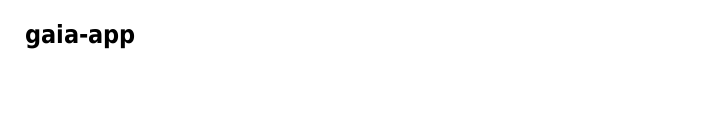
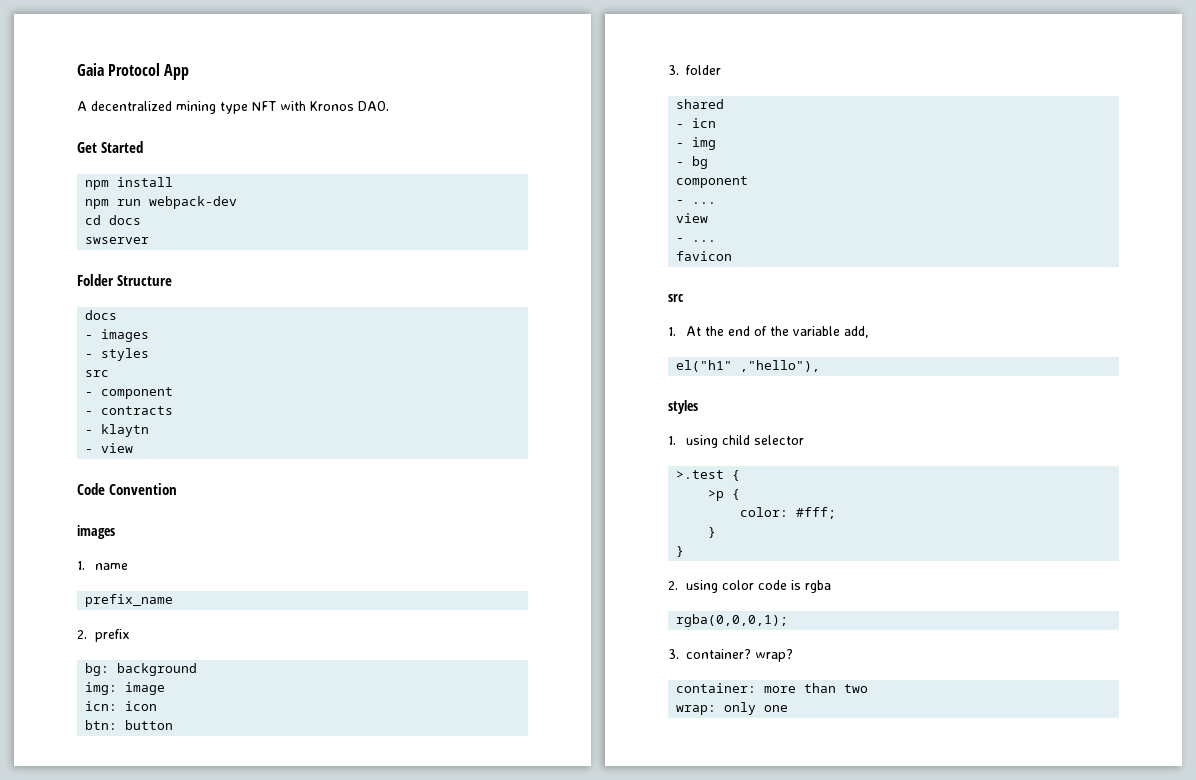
[25,24,135,49] gaia-app -> [77,63,190,80] [77,101,389,114] [77,141,144,153] [85,177,174,190] [85,196,238,209] [85,215,142,225] [85,237,150,244] [77,274,173,286] [85,310,118,320] [85,329,150,342] [85,348,150,361] [85,370,110,377] [85,387,174,399] [85,406,174,415] [85,424,150,437] [85,443,134,453] [77,483,178,495] [77,525,115,539] [77,561,129,570] [85,594,174,607] [77,629,131,642] [85,663,198,676] [85,682,166,695] [85,701,158,711] [85,720,174,730] [668,65,722,75] [676,99,725,109] [676,118,717,128] [676,137,717,150] [676,156,709,169] [676,176,749,188] [676,200,717,204] [676,213,709,223] [676,238,717,242] [676,251,733,261] [668,294,683,302] [668,326,870,338] [676,360,821,372] [668,400,698,414] [668,435,805,448] [676,470,741,481] [708,489,741,501] [740,507,837,519] [708,527,717,538] [676,546,685,557] [668,580,832,593] [676,614,789,627] [668,649,794,662] [676,683,869,693] [676,702,789,715] Gaia Protocol App // A decentralized mining type NFT with Kronos DAO. // Get Started // npm install // npm run webpack-dev // cd docs // swserver // Folder Structure // docs // - images // - styles // src // - component // - contracts // - klaytn // - view // Code Convention // images // 1. name // prefix_name // 2. prefix // bg: background // img: image // icn: icon // btn: button // 3. folder // shared // - icn // - img // - bg // component // - ... // view // - ... // favicon // src // 1. At the end of the variable add, // el("h1" ,"hello"), // styles // 1. using child selector // >.test { // >p { // color: #fff; // } // } // 2. using color code is rgba // rgba(0,0,0,1); // 3. container? wrap? // container: more than two // wrap: only one

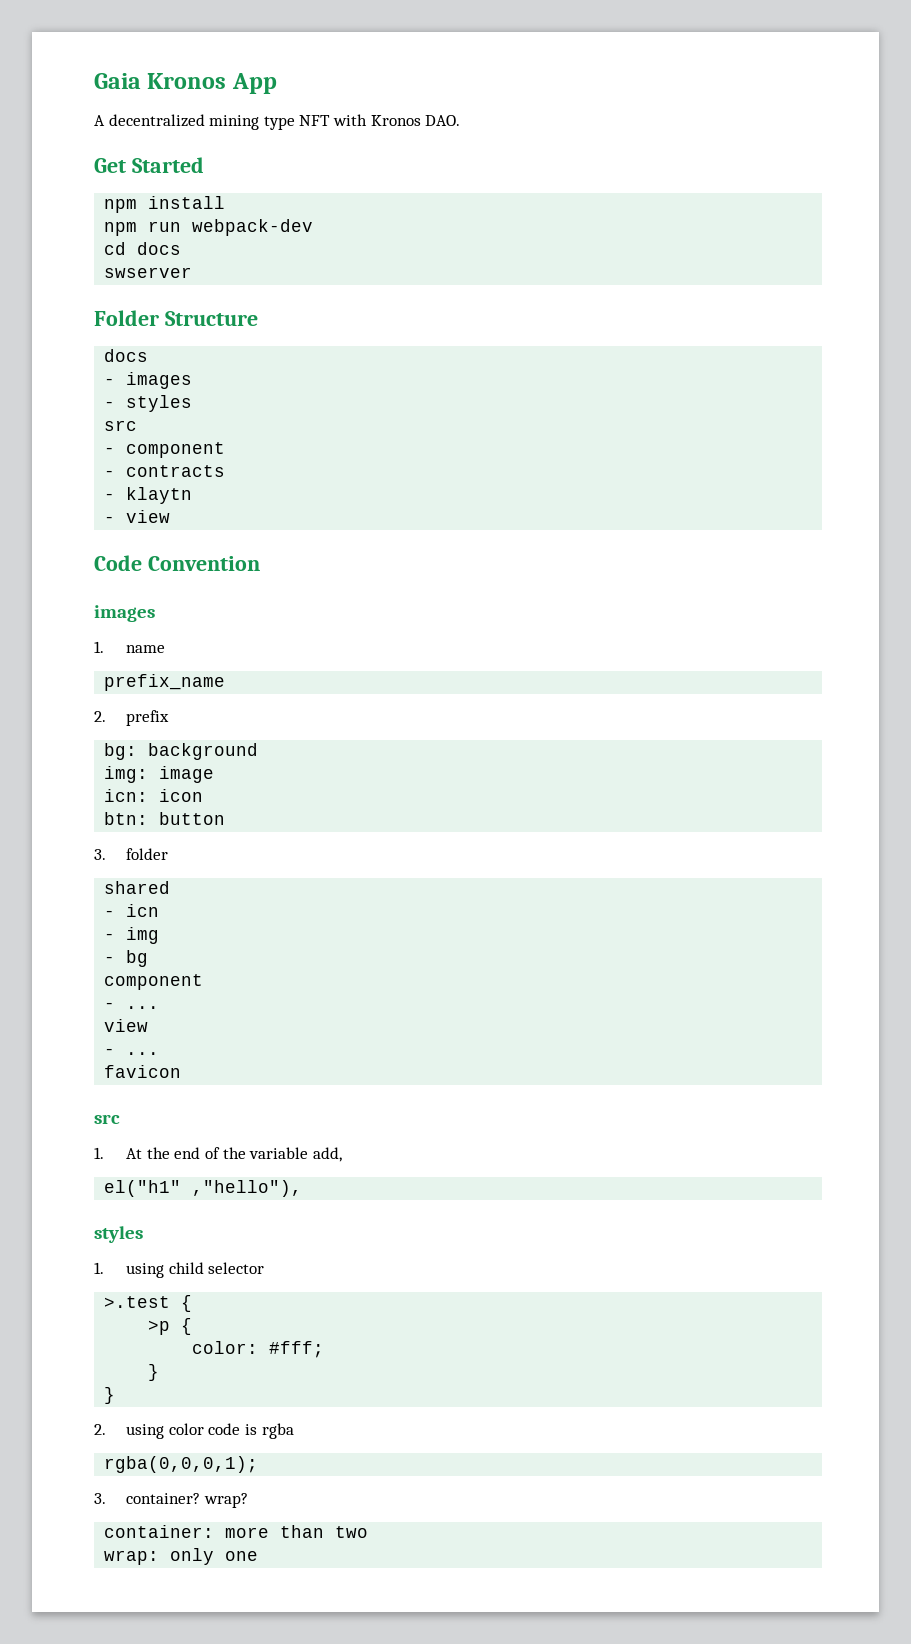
[108,63,161,76] Protocol -> [147,73,227,89] Kronos

